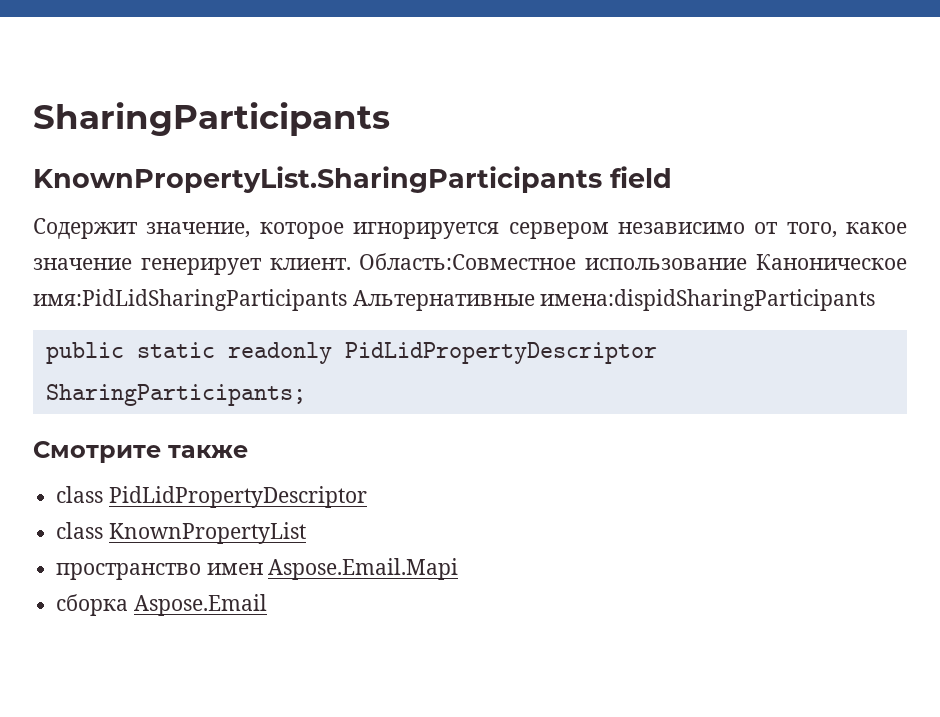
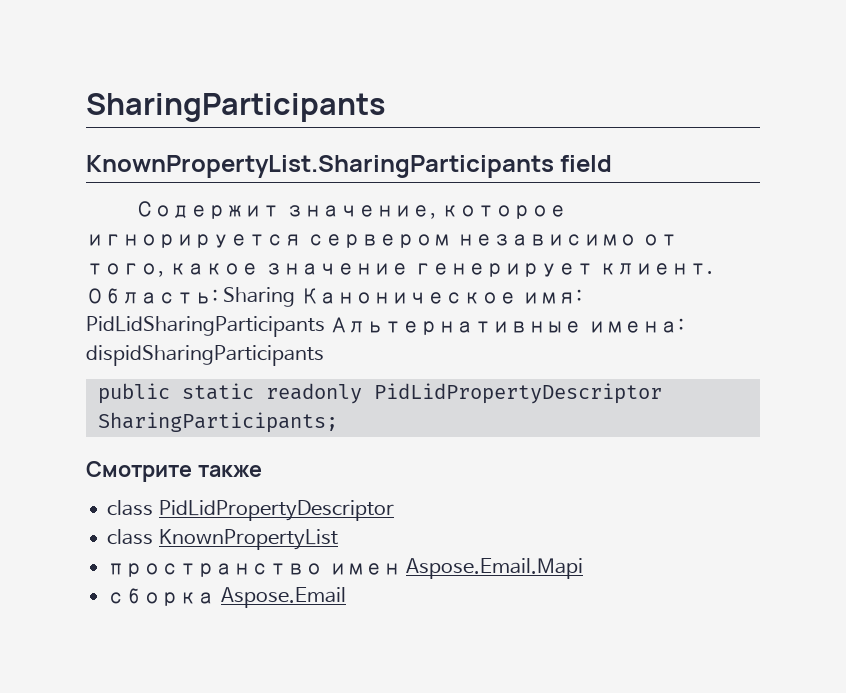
[359,253,908,270] [33,289,876,311] Область:Совместное использование Каноническое имя:PidLidSharingParticipants Альтернативные имена:dispidSharingParticipants -> [86,287,582,307] [86,316,684,337] [86,345,324,366] Область: Sharing Каноническое имя: PidLidSharingParticipants Альтернативные имена: dispidSharingParticipants

